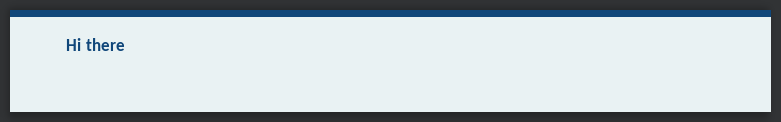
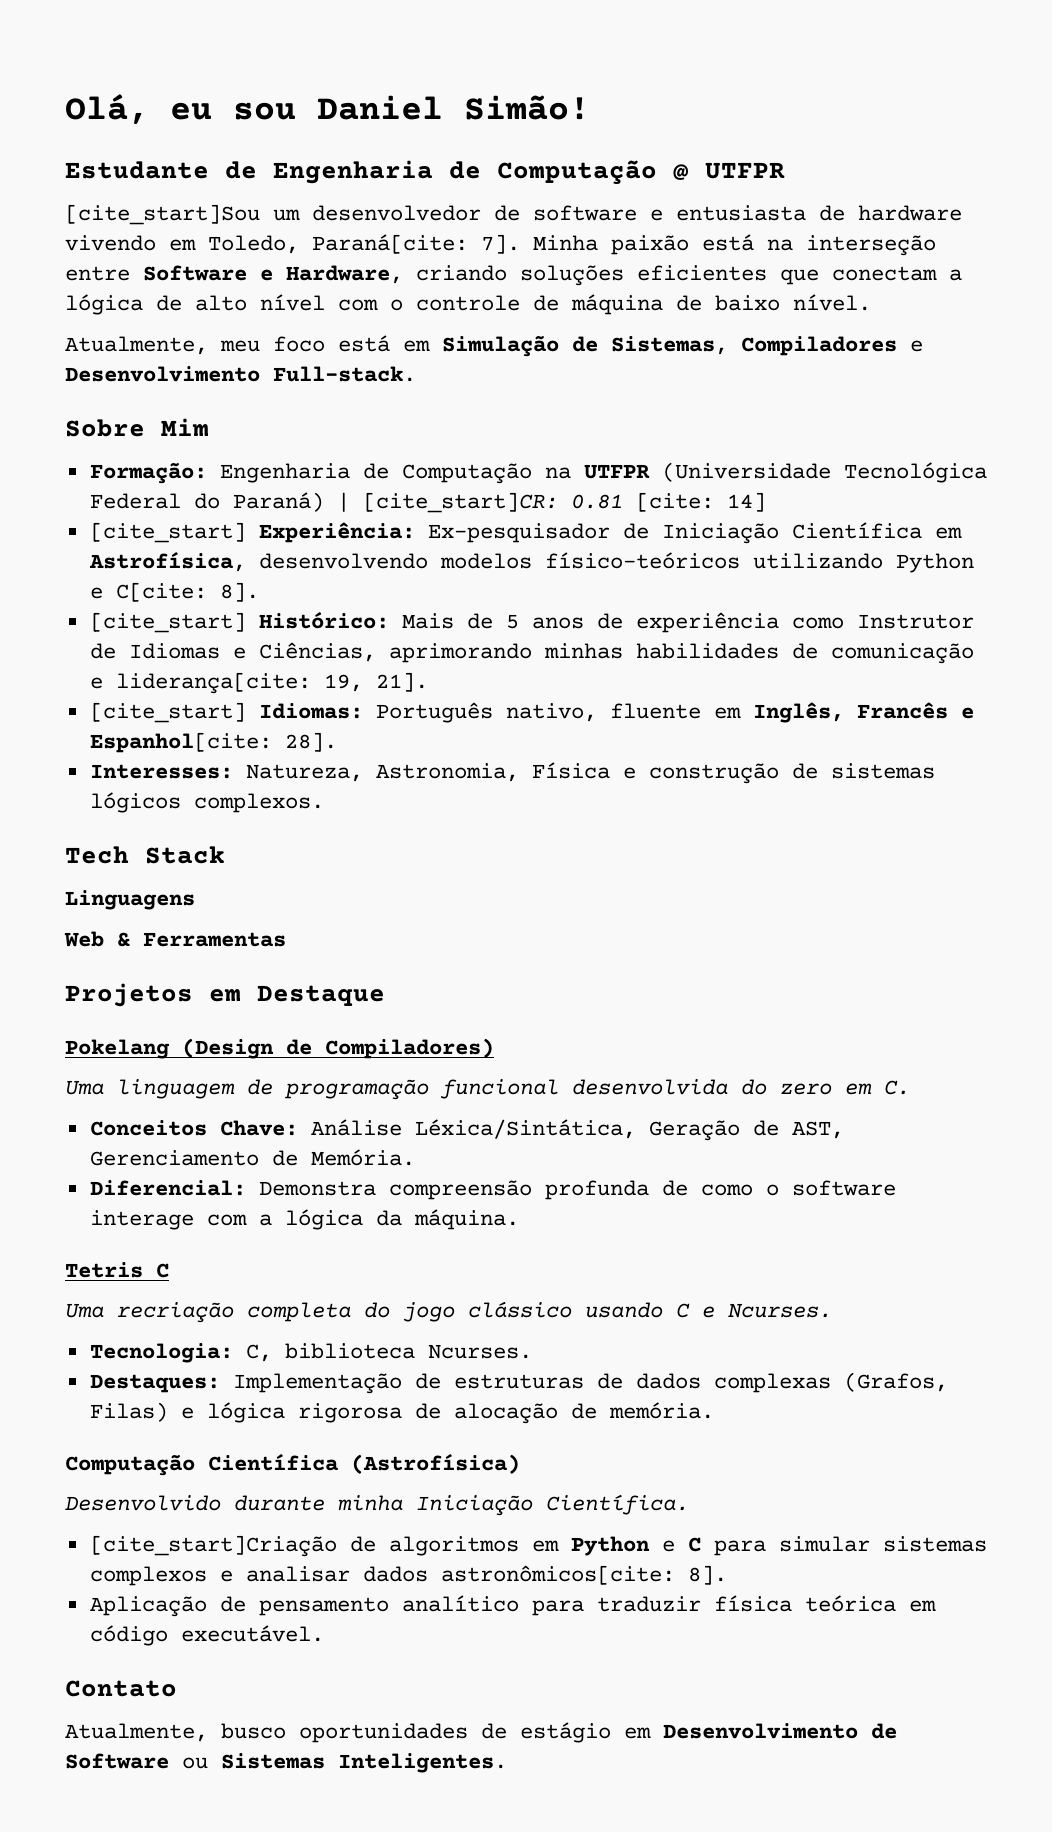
[66,38,125,51] Hi there -> [65,94,590,125] [65,160,785,184] [65,204,962,225] [65,234,936,256] [65,265,962,286] [65,294,871,315] [65,335,923,357] [65,366,416,382] [65,418,209,437] [89,462,987,484] [89,492,766,513] [89,522,962,544] [88,551,974,573] [89,582,259,602] [89,611,974,633] [89,642,974,664] [89,672,428,694] [89,702,974,723] [89,732,337,753] [89,762,935,784] [89,792,324,813] [65,846,225,864] [65,890,195,910] [64,931,286,947] [65,983,385,1007] [65,1038,494,1059] [65,1079,910,1100] [89,1119,844,1141] [89,1149,415,1166] [89,1180,896,1200] [89,1209,519,1230] [65,1262,169,1278] [65,1301,832,1323] [89,1343,532,1363] [89,1372,948,1394] [89,1402,714,1424] [65,1453,520,1476] [65,1494,689,1516] [89,1535,987,1557] [89,1565,727,1586] [89,1595,936,1617] [89,1625,324,1646] [65,1680,177,1697] [65,1722,897,1743] [65,1753,507,1773] Olá, eu sou Daniel Simão! // Estudante de Engenharia de Computação @ UTFPR // [cite_start]Sou um desenvolvedor de software e entusiasta de hardware vivendo em Toledo, Paraná[cite: 7]. Minha paixão está na interseção entre Software e Hardware, criando soluções eficientes que conectam a lógica de alto nível com o controle de máquina de baixo nível. // Atualmente, meu foco está em Simulação de Sistemas, Compiladores e Desenvolvimento Full-stack. // Sobre Mim // Formação: Engenharia de Computação na UTFPR (Universidade Tecnológica Federal do Paraná) | [cite_start]CR: 0.81 [cite: 14] // [cite_start] Experiência: Ex-pesquisador de Iniciação Científica em Astrofísica, desenvolvendo modelos físico-teóricos utilizando Python e C[cite: 8]. // [cite_start] Histórico: Mais de 5 anos de experiência como Instrutor de Idiomas e Ciências, aprimorando minhas habilidades de comunicação e liderança[cite: 19, 21]. // [cite_start] Idiomas: Português nativo, fluente em Inglês, Francês e Espanhol[cite: 28]. // Interesses: Natureza, Astronomia, Física e construção de sistemas lógicos complexos. // Tech Stack // Linguagens // Web & Ferramentas // Projetos em Destaque // Pokelang (Design de Compiladores) // Uma linguagem de programação funcional desenvolvida do zero em C. // Conceitos Chave: Análise Léxica/Sintática, Geração de AST, Gerenciamento de Memória. // Diferencial: Demonstra compreensão profunda de como o software interage com a lógica da máquina. // Tetris C // Uma recriação completa do jogo clássico usando C e Ncurses. // Tecnologia: C, biblioteca Ncurses. // Destaques: Implementação de estruturas de dados complexas (Grafos, Filas) e lógica rigorosa de alocação de memória. // Computação Científica (Astrofísica) // Desenvolvido durante minha Iniciação Científica. // [cite_start]Criação de algoritmos em Python e C para simular sistemas complexos e analisar dados astronômicos[cite: 8]. // Aplicação de pensamento analítico para traduzir física teórica em código executável. // Contato // Atualmente, busco oportunidades de estágio em Desenvolvimento de Software ou Sistemas Inteligentes.

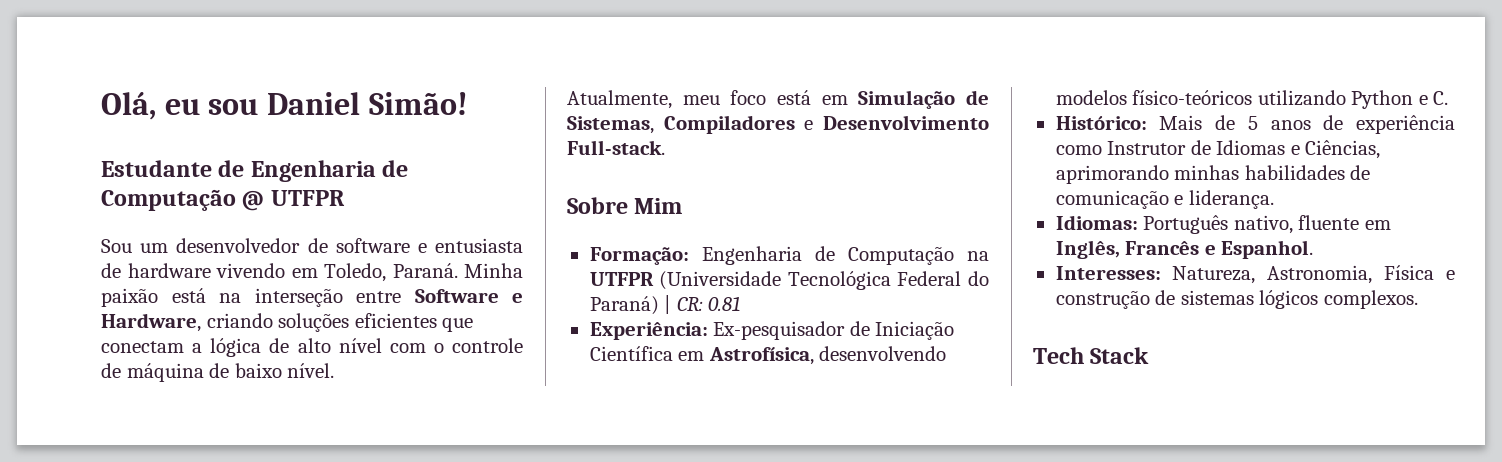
[65,204,260,225] [cite_start]Sou -> [101,239,132,253] Sou
[312,234,520,254] Paraná[cite: 7]. -> [392,263,458,278] Paraná.
[362,492,558,513] [cite_start]CR: -> [676,297,703,311] CR:
[635,492,766,512] [89,522,246,543] [cite: 14] // [cite_start] -> (741, 303) //
[115,582,259,602] [89,612,246,633] C[cite: 8]. // [cite_start] -> [1433,91,1449,105] C. //
[115,672,428,694] [89,702,246,723] liderança[cite: 19, 21]. // [cite_start] -> [1188,190,1274,209] liderança. //
[89,732,337,753] Espanhol[cite: 28]. -> [1221,240,1314,259] Espanhol.
[65,890,195,910] [64,931,286,947] [65,983,385,1007] [65,1038,494,1059] [65,1079,910,1100] [89,1119,844,1141] [89,1149,415,1166] [89,1180,896,1200] [89,1209,519,1230] [65,1262,169,1278] [65,1301,832,1323] [89,1343,532,1363] [89,1372,948,1394] [89,1402,714,1424] [65,1453,520,1476] [65,1494,689,1516] [89,1535,987,1557] [89,1565,727,1586] [89,1595,936,1617] [89,1625,324,1646] [65,1680,177,1697] [65,1722,897,1743] [65,1753,507,1773] // Linguagens // Web & Ferramentas // Projetos em Destaque // Pokelang (Design de Compiladores) // Uma linguagem de programação funcional desenvolvida do zero em C. // Conceitos Chave: Análise Léxica/Sintática, Geração de AST, Gerenciamento de Memória. // Diferencial: Demonstra compreensão profunda de como o software interage com a lógica da máquina. // Tetris C // Uma recriação completa do jogo clássico usando C e Ncurses. // Tecnologia: C, biblioteca Ncurses. // Destaques: Implementação de estruturas de dados complexas (Grafos, Filas) e lógica rigorosa de alocação de memória. // Computação Científica (Astrofísica) // Desenvolvido durante minha Iniciação Científica. // [cite_start]Criação de algoritmos em Python e C para simular sistemas complexos e analisar dados astronômicos[cite: 8]. // Aplicação de pensamento analítico para traduzir física teórica em código executável. // Contato // Atualmente, busco oportunidades de estágio em Desenvolvimento de Software ou Sistemas Inteligentes. -> (1150, 355) none

